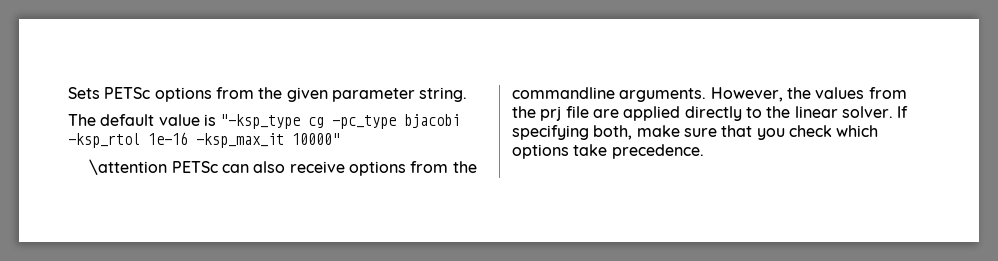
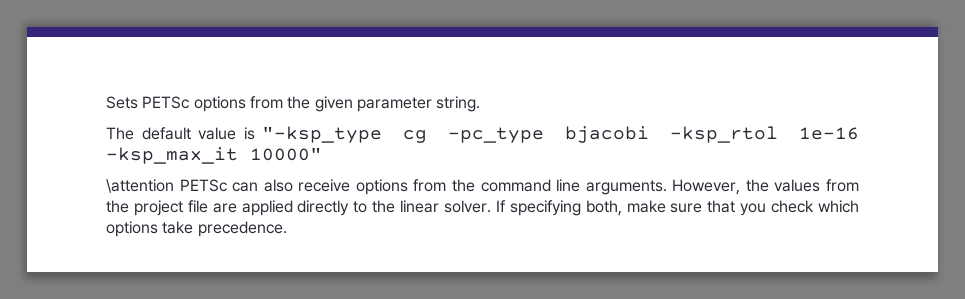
[512,87,615,99] commandline -> [480,179,581,192] command line
[540,106,562,121] prj -> [133,200,183,216] project

